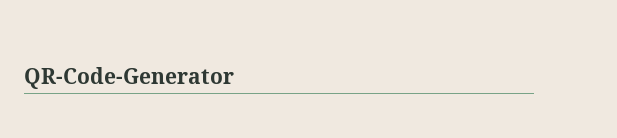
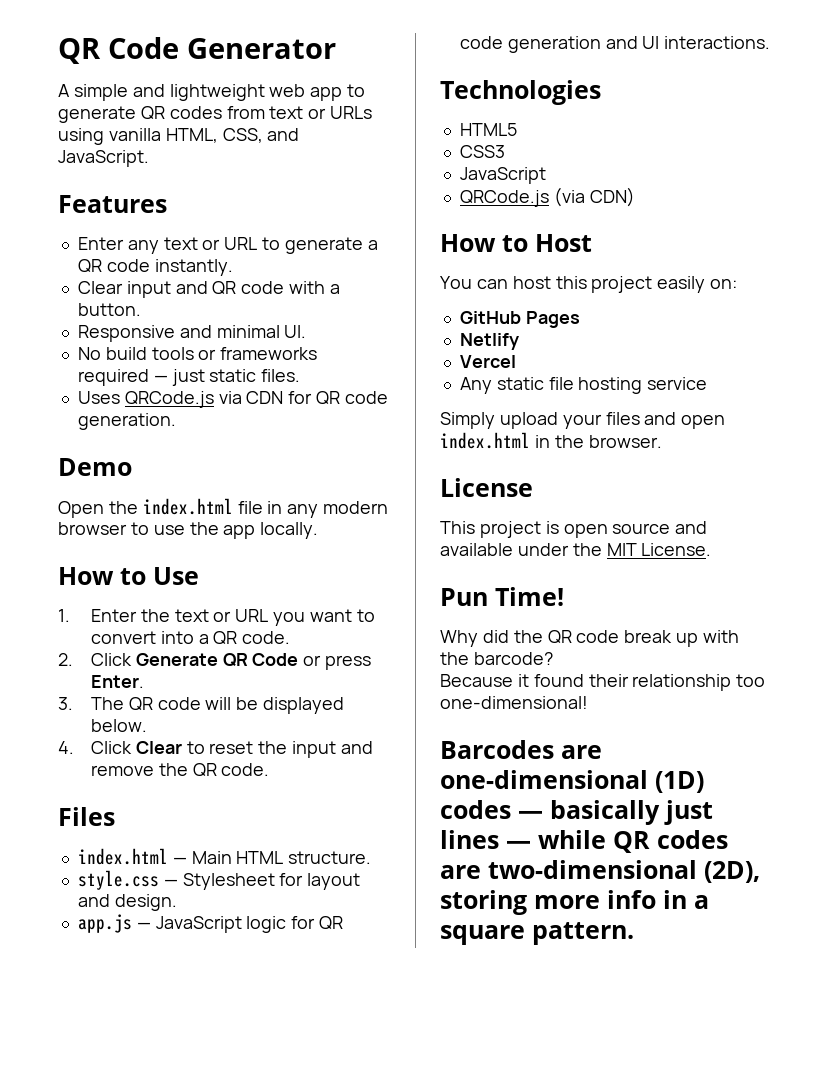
[24,67,234,89] QR-Code-Generator -> [58,37,336,64] [58,84,366,101] [58,106,373,123] [58,128,300,145] [58,150,149,167] [58,195,167,213] [77,237,378,254] [77,259,233,276] [77,281,340,298] [77,303,141,316] [77,325,307,342] [77,347,318,360] [77,369,301,386] [77,391,388,408] [77,413,176,430] [58,458,132,476] [58,498,389,518] [58,522,319,539] [58,567,199,585] [58,609,375,626] [90,631,291,645] [58,653,372,670] [90,675,144,688] [58,697,345,714] [90,719,147,732] [58,741,373,758] [90,763,270,777] [58,807,115,826] [77,848,372,865] [77,870,361,890] [77,894,177,911] [77,914,344,933] [459,36,771,53] [440,80,601,105] [459,123,517,136] [459,145,505,158] [459,167,546,184] [459,187,635,207] [440,234,592,252] [440,276,738,293] [459,311,580,328] [459,333,519,350] [459,355,516,368] [459,377,708,394] [440,412,726,429] [440,432,662,449] [440,478,533,497] [440,521,708,538] [440,543,712,556] [440,587,564,606] [440,630,740,647] [440,652,553,665] [440,674,766,691] [440,696,588,709] [440,740,602,759] [440,770,704,793] [440,800,713,825] [440,830,728,853] [440,860,760,883] [440,890,709,915] [440,922,634,945] QR Code Generator // A simple and lightweight web app to generate QR codes from text or URLs using vanilla HTML, CSS, and JavaScript. // Features // Enter any text or URL to generate a QR code instantly. // Clear input and QR code with a button. // Responsive and minimal UI. // No build tools or frameworks required — just static files. // Uses QRCode.js via CDN for QR code generation. // Demo // Open the index.html file in any modern browser to use the app locally. // How to Use // 1. Enter the text or URL you want to convert into a QR code. // 2. Click Generate QR Code or press Enter. // 3. The QR code will be displayed below. // 4. Click Clear to reset the input and remove the QR code. // Files // index.html — Main HTML structure. // style.css — Stylesheet for layout and design. // app.js — JavaScript logic for QR code generation and UI interactions. // Technologies // HTML5 // CSS3 // JavaScript // QRCode.js (via CDN) // How to Host // You can host this project easily on: // GitHub Pages // Netlify // Vercel // Any static file hosting service // Simply upload your files and open index.html in the browser. // License // This project is open source and available under the MIT License. // Pun Time! // Why did the QR code break up with the barcode? // Because it found their relationship too one-dimensional! // Barcodes are one-dimensional (1D) codes — basically just lines — while QR codes are two-dimensional (2D), storing more info in a square pattern.

